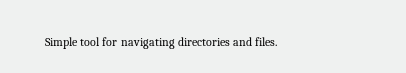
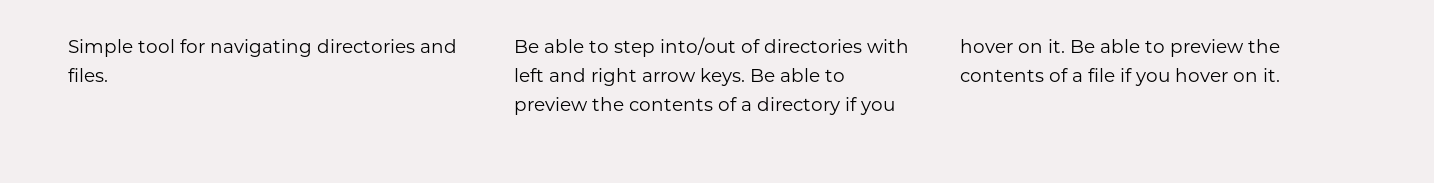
(278, 41) none -> [514,37,909,57] [514,68,845,86] [514,97,895,115] [960,39,1280,57] [960,68,1280,86] // Be able to step into/out of directories with left and right arrow keys. Be able to preview the contents of a directory if you hover on it. Be able to preview the contents of a file if you hover on it.

